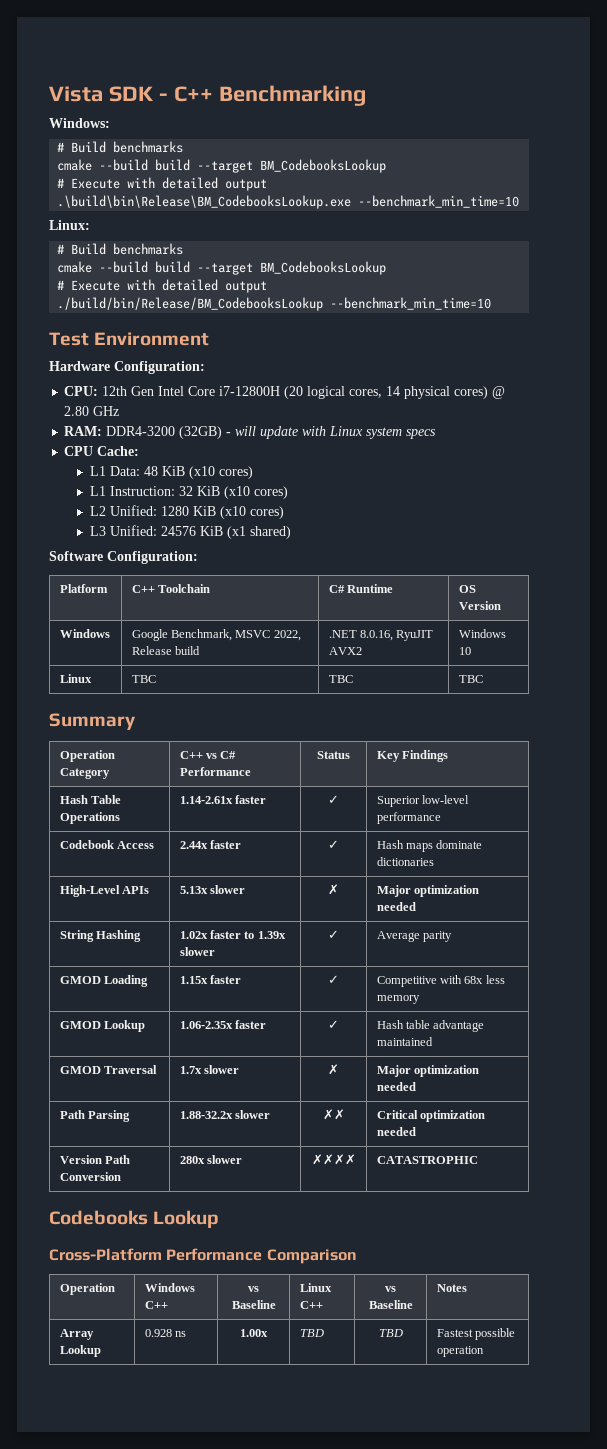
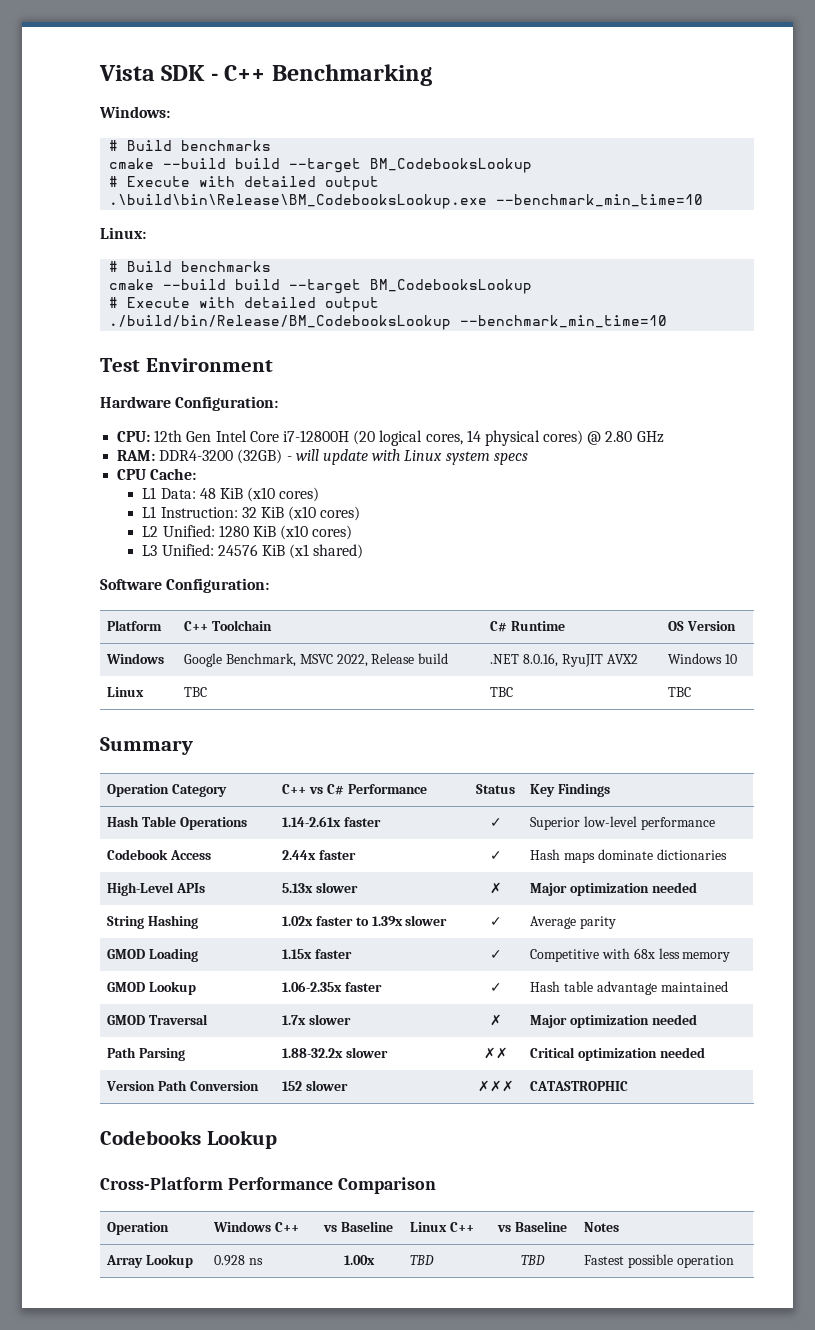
[179,1155,242,1164] [311,1154,356,1165] 280x slower | ✗✗✗✗ -> [282,1080,348,1091] [477,1080,514,1092] 152 slower | ✗✗✗

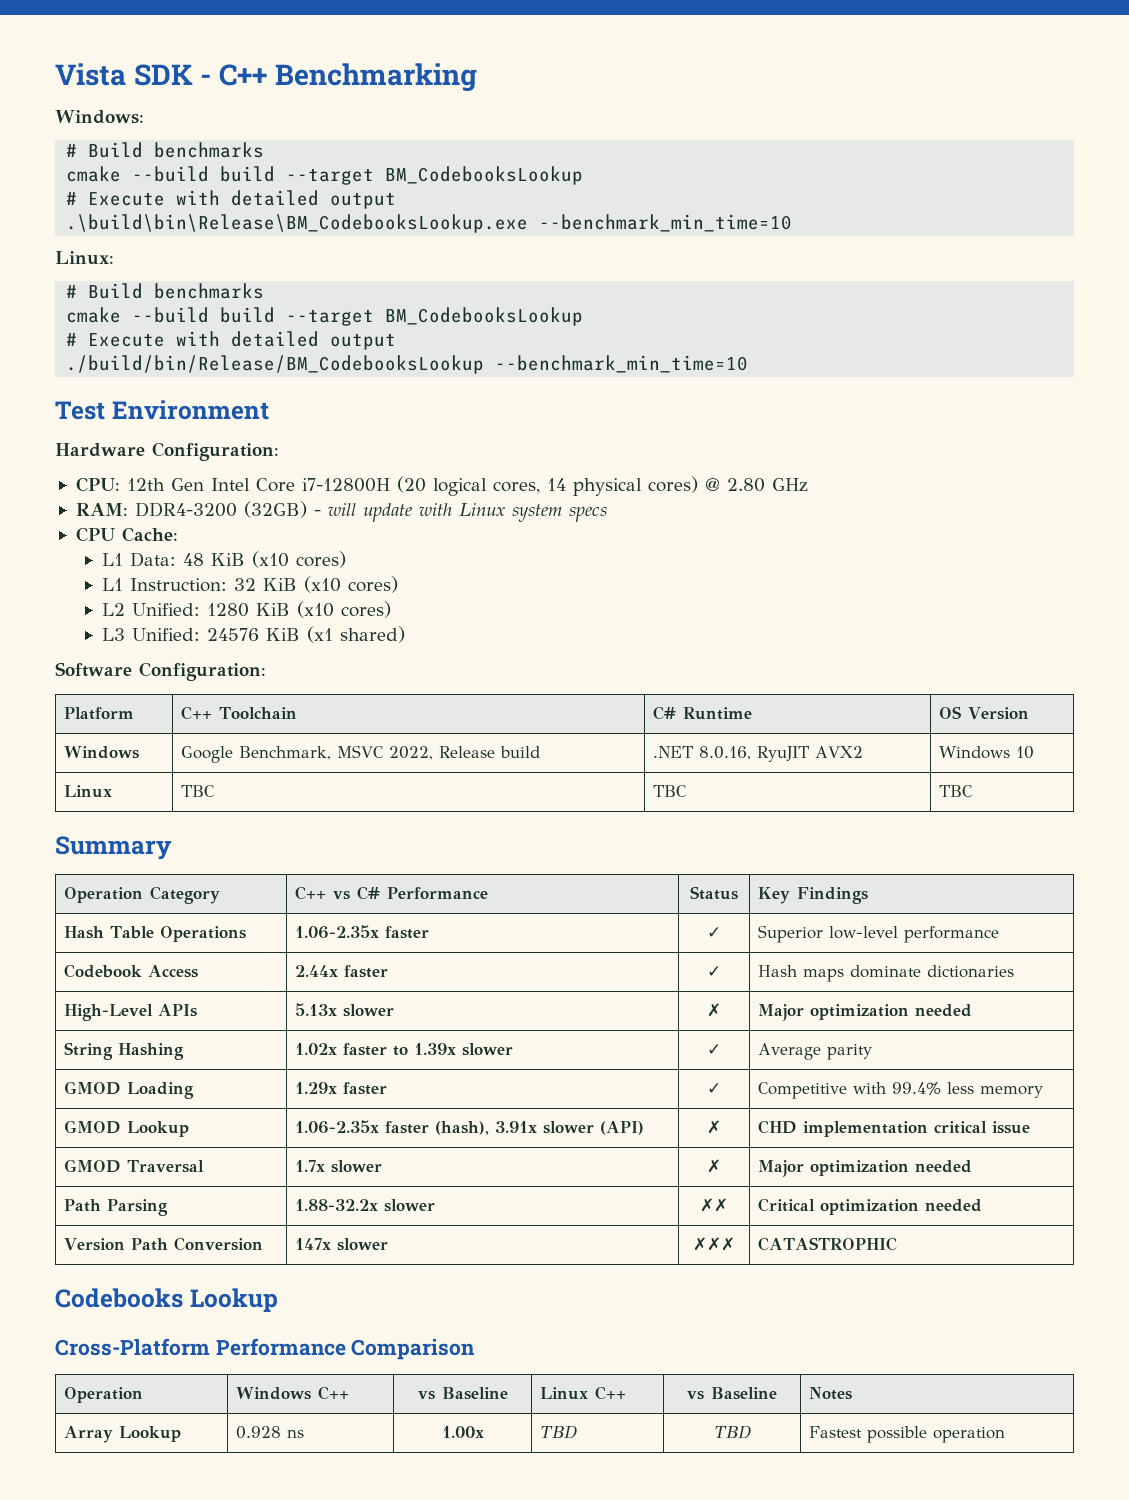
[282,816,342,827] 1.14-2.61x -> [295,925,380,939] 1.06-2.35x
[282,949,313,959] 1.15x -> [295,1082,338,1094] 1.29x
[633,948,655,959] 68x -> [892,1082,942,1095] 99.4%
[489,983,502,992] [530,981,728,995] | ✓ | Hash table advantage maintained -> [435,1121,645,1135] [707,1120,721,1134] [758,1120,1031,1137] (hash), 3.91x slower (API) | ✗ | CHD implementation critical issue
[282,1081,303,1091] 152 -> [295,1238,332,1250] 147x

